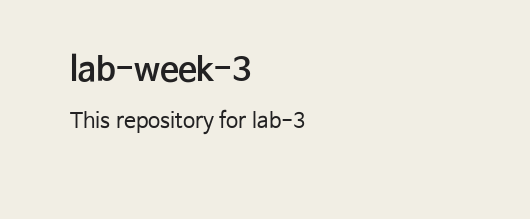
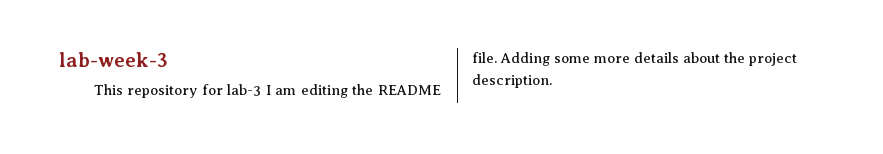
(305, 120) none -> [265,84,441,98] [472,52,797,66] [472,74,552,88] I am editing the README file. Adding some more details about the project description.

